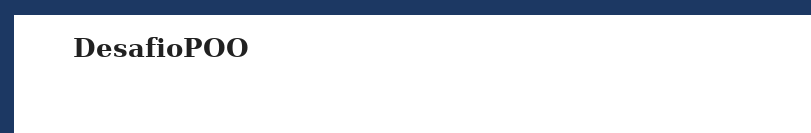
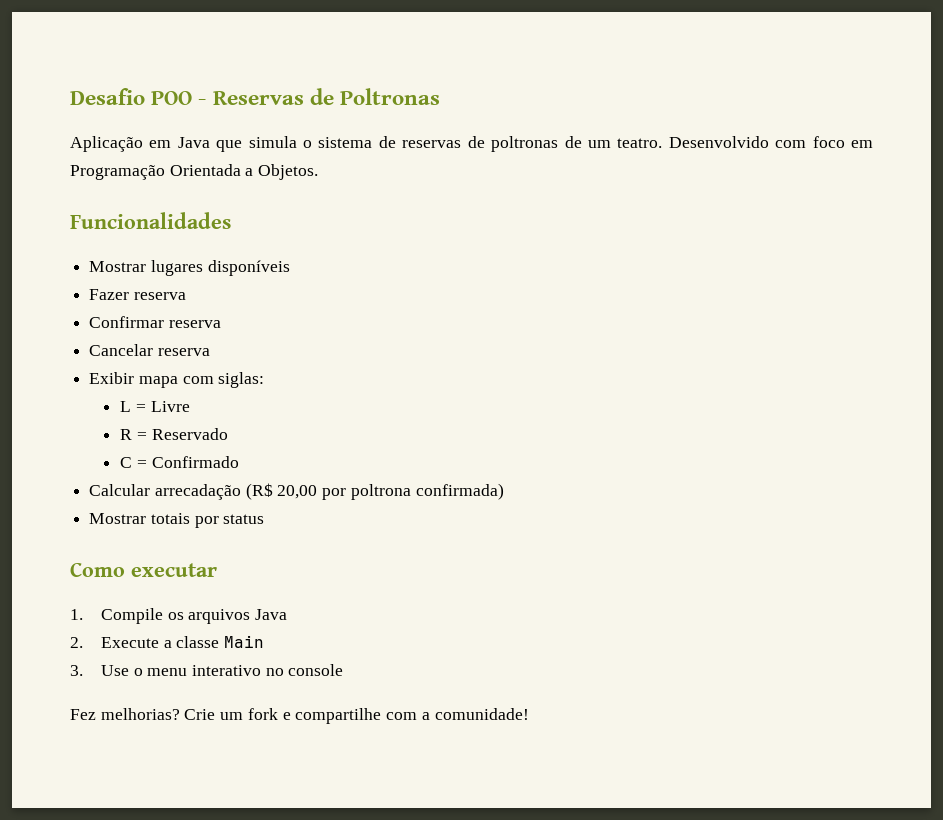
[73,37,249,57] DesafioPOO -> [70,88,441,105] [70,136,873,152] [70,164,319,180] [70,212,231,229] [89,260,290,276] [89,289,186,300] [89,316,221,328] [89,344,210,356] [89,372,265,388] [120,401,190,412] [120,428,228,440] [120,456,239,468] [89,483,504,500] [89,513,265,528] [70,562,217,577] [70,608,288,624] [70,635,265,648] [70,664,344,676] [70,708,529,724] Desafio POO - Reservas de Poltronas // Aplicação em Java que simula o sistema de reservas de poltronas de um teatro. Desenvolvido com foco em Programação Orientada a Objetos. // Funcionalidades // Mostrar lugares disponíveis // Fazer reserva // Confirmar reserva // Cancelar reserva // Exibir mapa com siglas: // L = Livre // R = Reservado // C = Confirmado // Calcular arrecadação (R$ 20,00 por poltrona confirmada) // Mostrar totais por status // Como executar // 1. Compile os arquivos Java // 2. Execute a classe Main // 3. Use o menu interativo no console // Fez melhorias? Crie um fork e compartilhe com a comunidade!

